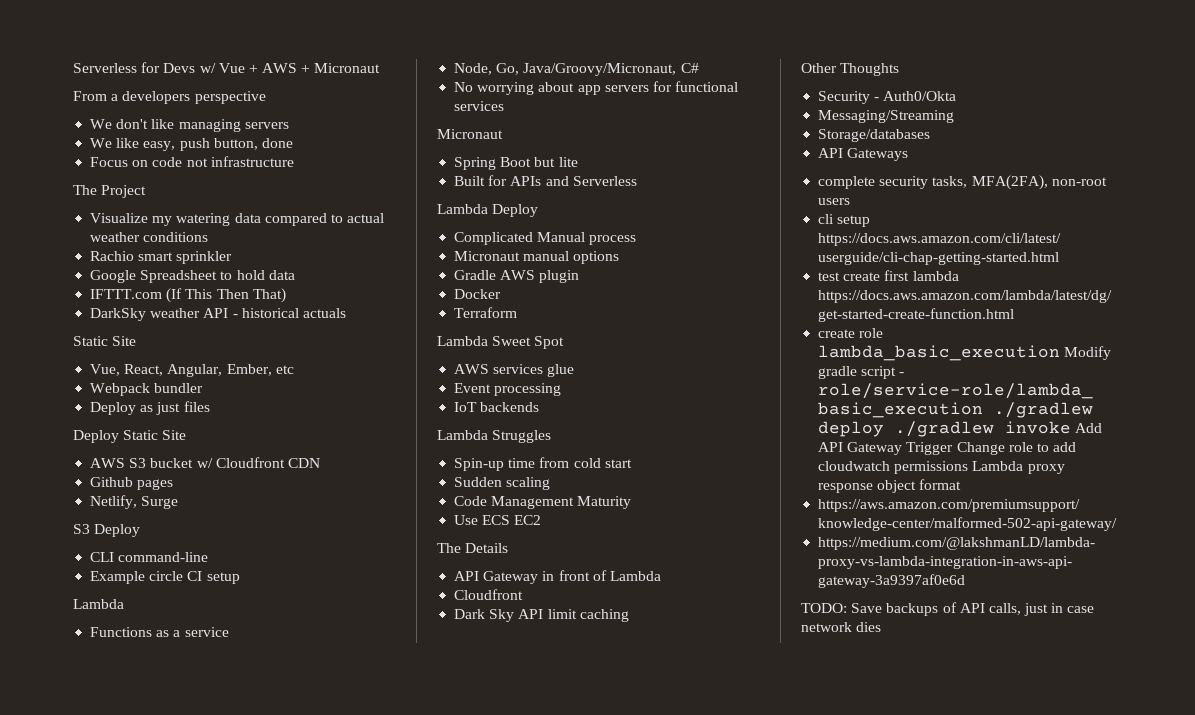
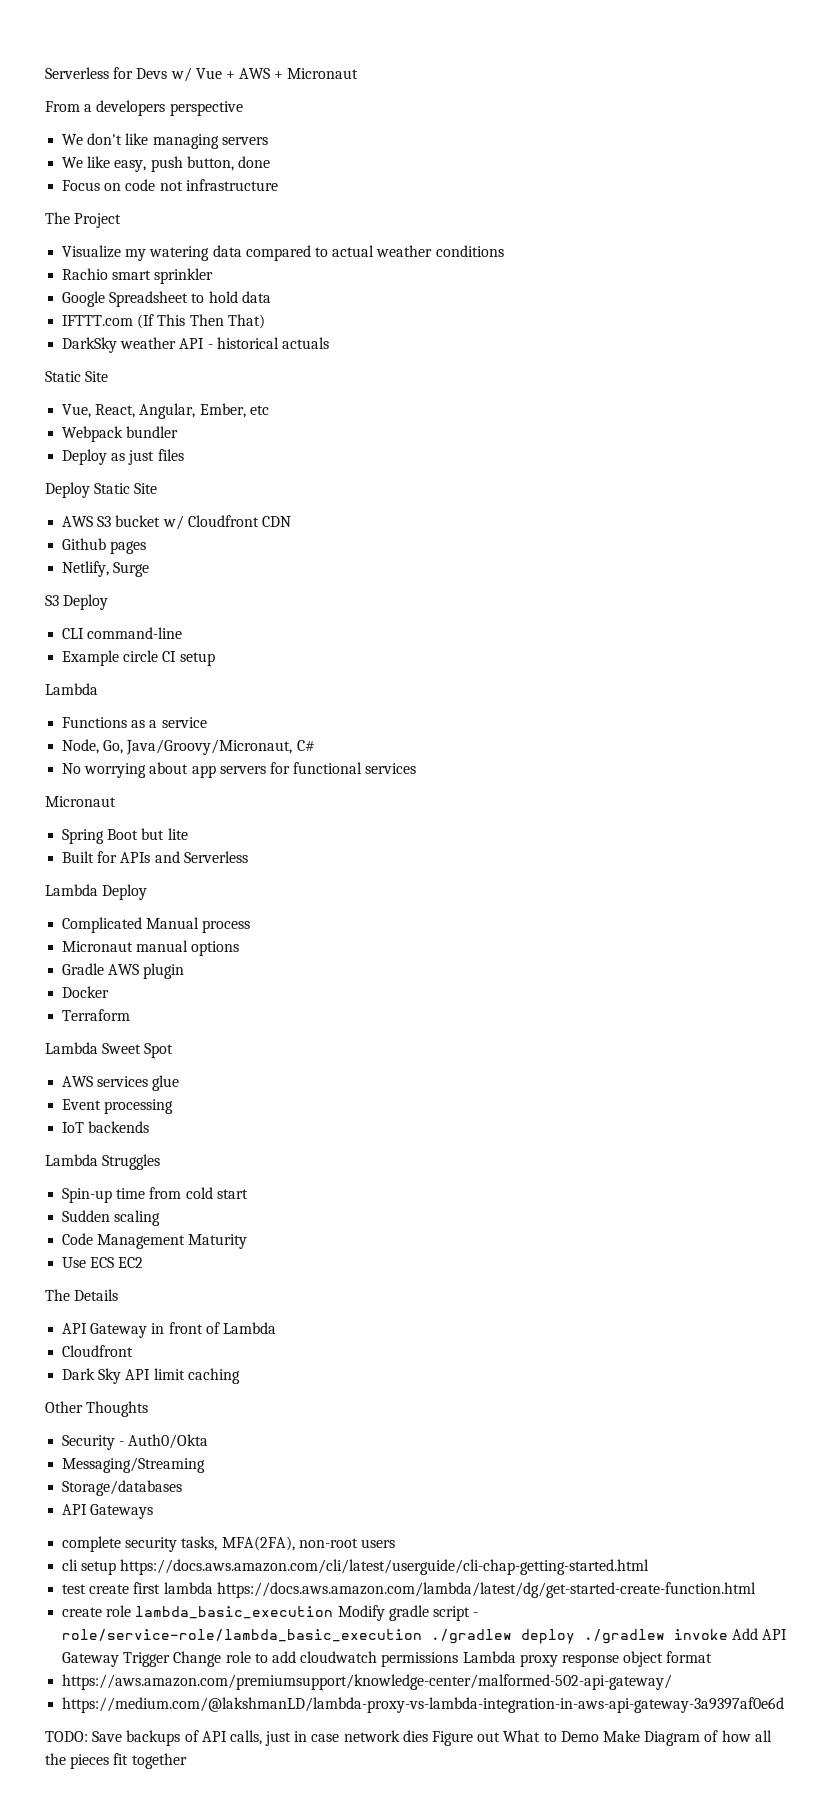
(882, 627) none -> [432,1730,772,1746] [45,1753,187,1769] Figure out What to Demo Make Diagram of how all the pieces fit together

